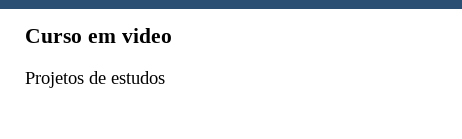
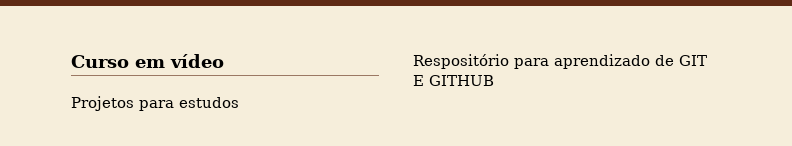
[121,28,172,43] video -> [170,54,224,68] vídeo
[89,71,165,84] de estudos -> [139,97,239,111] [413,54,707,69] [413,75,494,86] para estudos // Respositório para aprendizado de GIT E GITHUB

